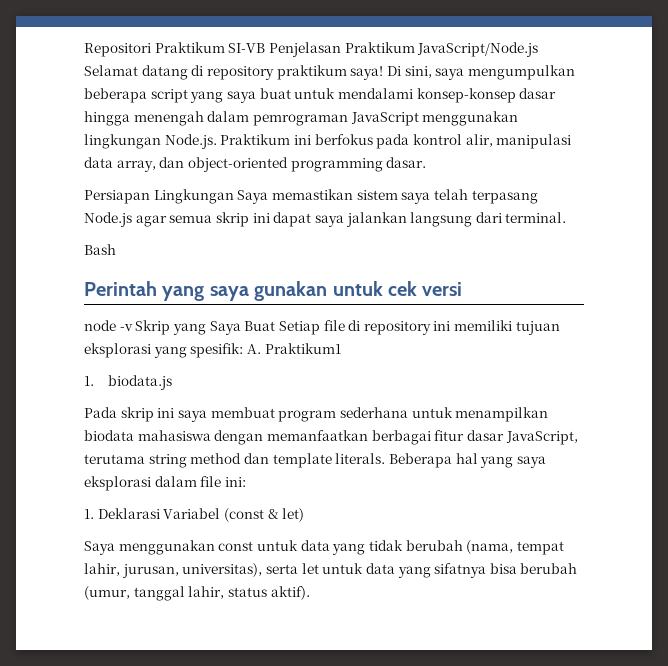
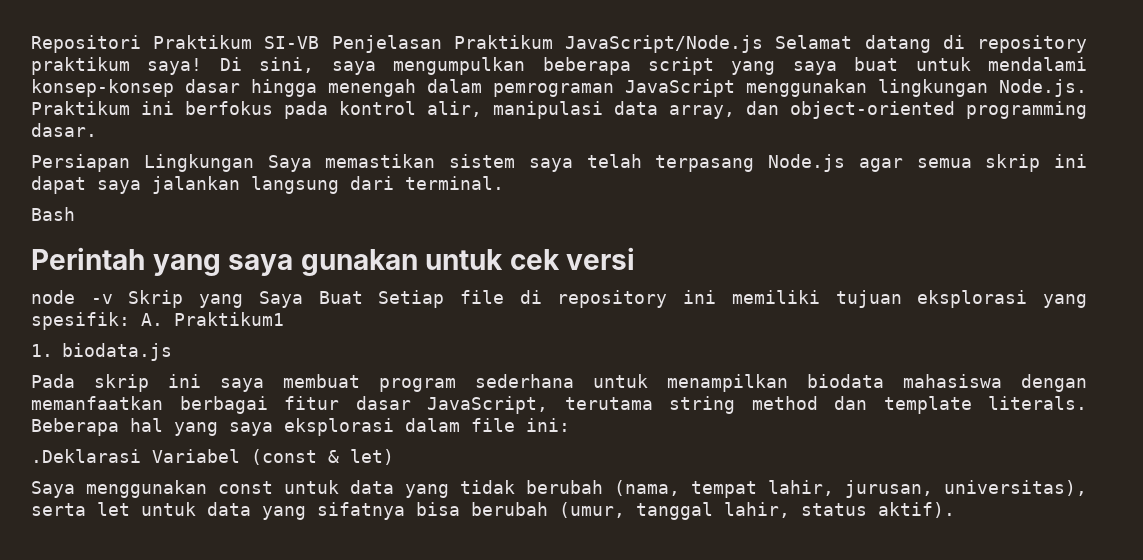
[84,508,160,519] 1. Deklarasi -> [31,449,141,463] .Deklarasi

